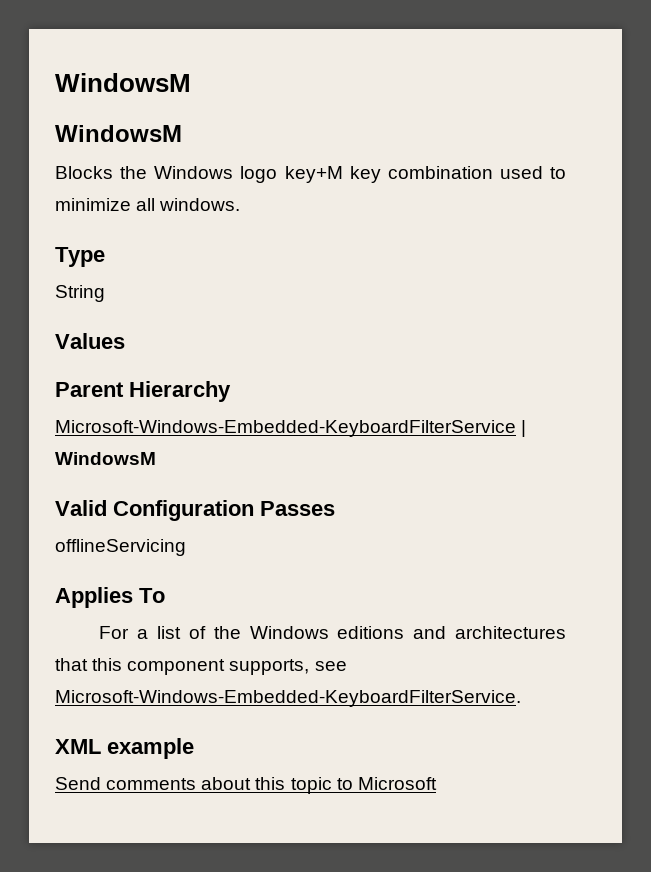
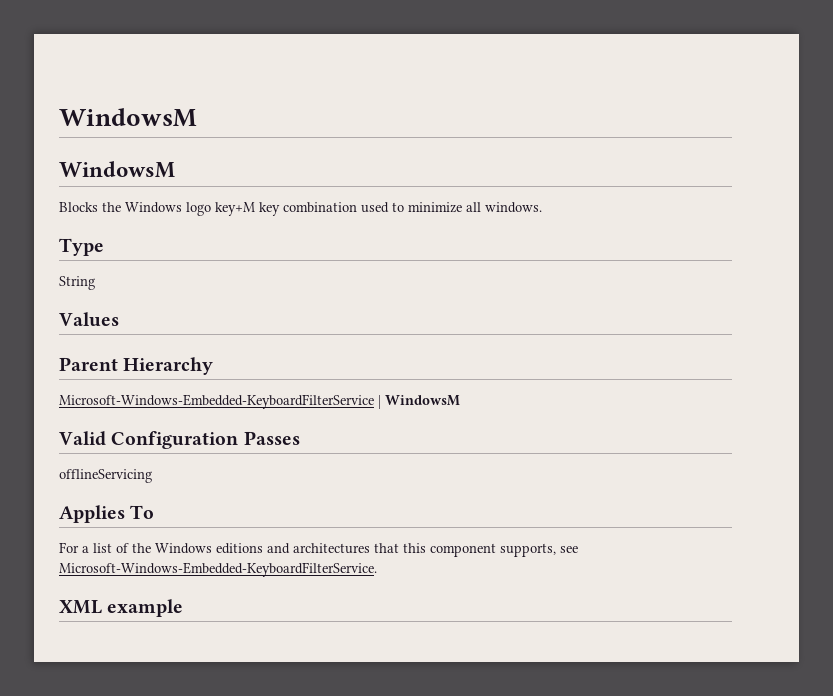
[55,777,437,794] // Send comments about this topic to Microsoft -> (184, 608) none

